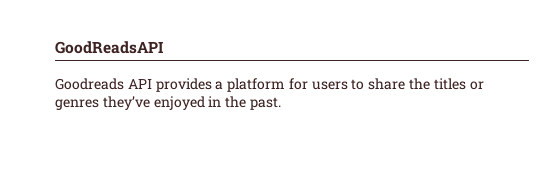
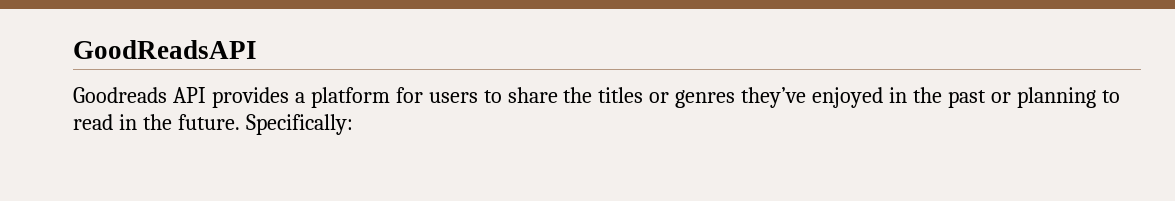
[249,97,281,110] past. -> [947,87,1120,108] [73,114,353,135] past or planning to read in the future. Specifically:

